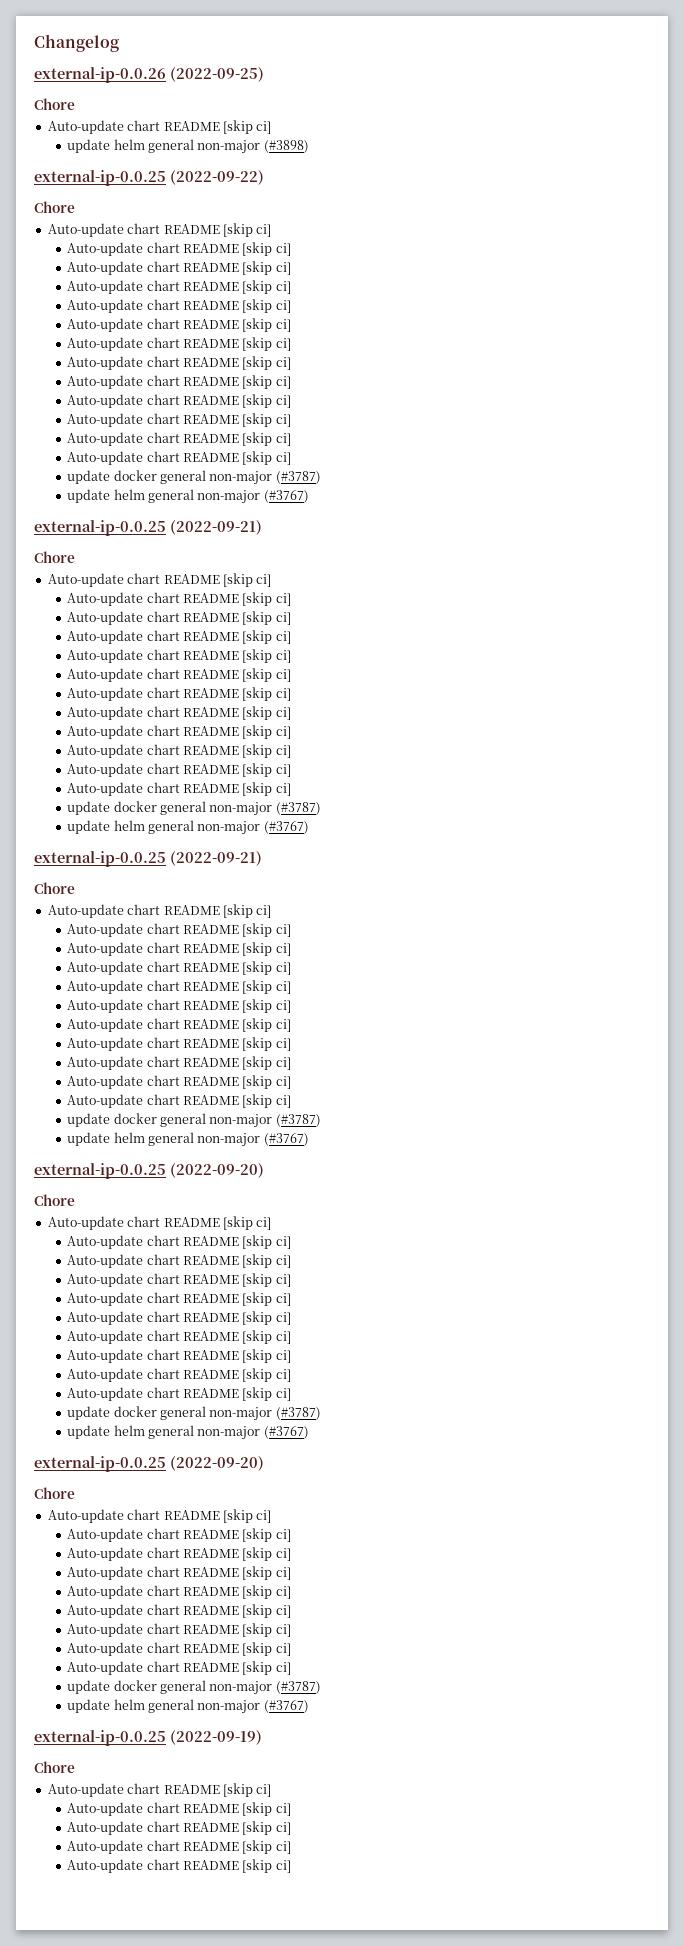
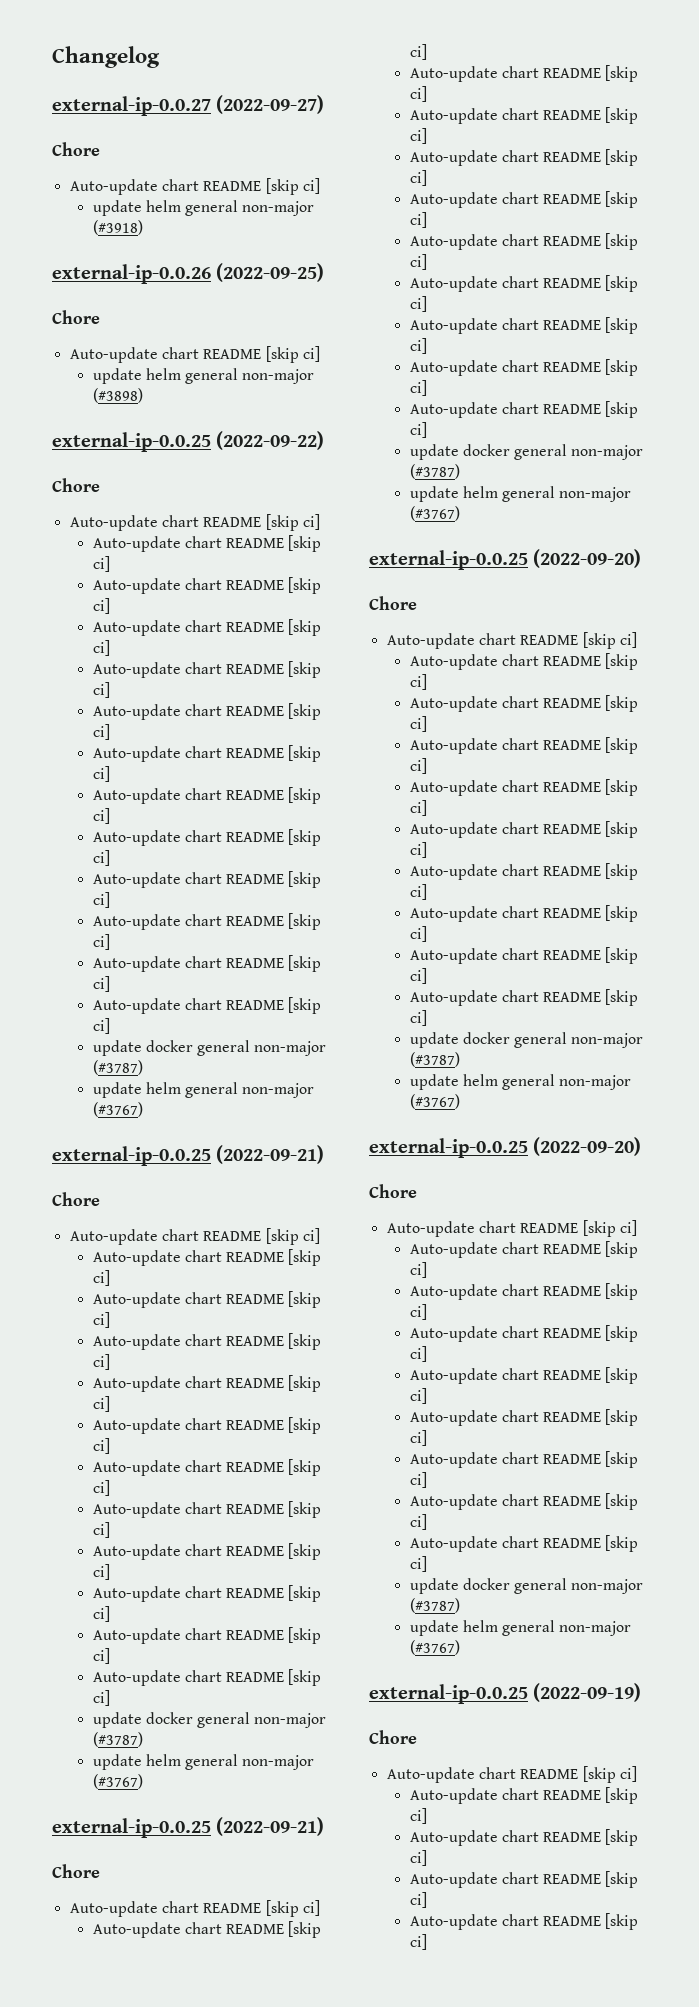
(119, 43) none -> [52,95,325,116] [52,142,100,156] [69,178,320,195] [92,200,315,216] [92,220,143,235] // external-ip-0.0.27 (2022-09-27) // Chore // Auto-update chart README [skip ci] // update helm general non-major (#3918)

